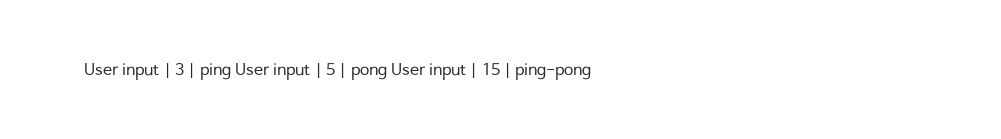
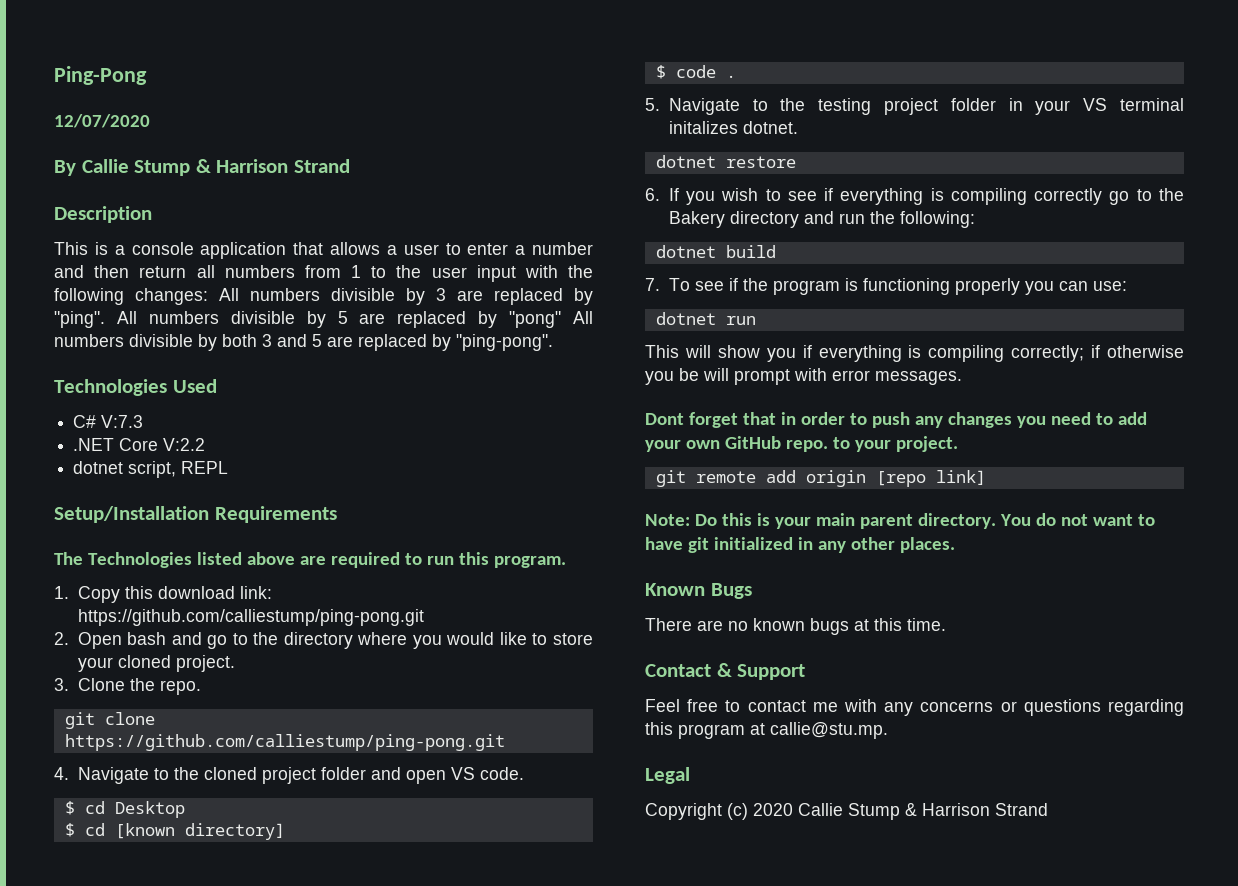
[84,63,592,80] User input | 3 | ping User input | 5 | pong User input | 15 | ping-pong -> [54,66,147,85] [54,114,150,128] [54,159,350,176] [54,206,152,223] [54,242,593,259] [54,265,594,282] [54,288,593,305] [54,311,593,328] [54,334,553,351] [54,379,217,396] [73,415,144,428] [73,438,206,451] [73,461,229,478] [54,506,337,523] [54,552,566,568] [54,586,272,603] [77,609,424,626] [54,632,593,649] [77,655,235,672] [54,678,201,695] [64,712,155,729] [64,734,505,751] [54,767,524,784] [64,801,185,818] [64,823,285,840] [655,65,736,79] [645,98,1184,115] [668,121,798,134] [655,155,796,168] [645,188,1184,205] [668,211,975,228] [655,245,776,258] [645,278,1127,295] [655,312,756,325] [645,345,1184,362] [645,368,962,385] [645,412,1147,428] [645,436,958,452] [655,470,986,487] [645,513,1155,529] [645,537,955,553] [645,583,752,599] [645,618,946,635] [645,663,806,680] [645,699,1184,716] [645,722,888,739] [645,767,690,784] [645,803,1048,820] Ping-Pong // 12/07/2020 // By Callie Stump & Harrison Strand // Description // This is a console application that allows a user to enter a number and then return all numbers from 1 to the user input with the following changes: All numbers divisible by 3 are replaced by "ping". All numbers divisible by 5 are replaced by "pong" All numbers divisible by both 3 and 5 are replaced by "ping-pong". // Technologies Used // C# V:7.3 // .NET Core V:2.2 // dotnet script, REPL // Setup/Installation Requirements // The Technologies listed above are required to run this program. // 1. Copy this download link: https://github.com/calliestump/ping-pong.git // 2. Open bash and go to the directory where you would like to store your cloned project. // 3. Clone the repo. // git clone https://github.com/calliestump/ping-pong.git // 4. Navigate to the cloned project folder and open VS code. // $ cd Desktop // $ cd [known directory] // $ code . // 5. Navigate to the testing project folder in your VS terminal initalizes dotnet. // dotnet restore // 6. If you wish to see if everything is compiling correctly go to the Bakery directory and run the following: // dotnet build // 7. To see if the program is functioning properly you can use: // dotnet run // This will show you if everything is compiling correctly; if otherwise you be will prompt with error messages. // Dont forget that in order to push any changes you need to add your own GitHub repo. to your project. // git remote add origin [repo link] // Note: Do this is your main parent directory. You do not want to have git initialized in any other places. // Known Bugs // There are no known bugs at this time. // Contact & Support // Feel free to contact me with any concerns or questions regarding this program at callie@stu.mp. // Legal // Copyright (c) 2020 Callie Stump & Harrison Strand

